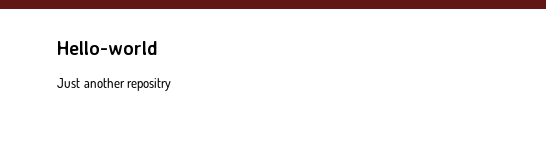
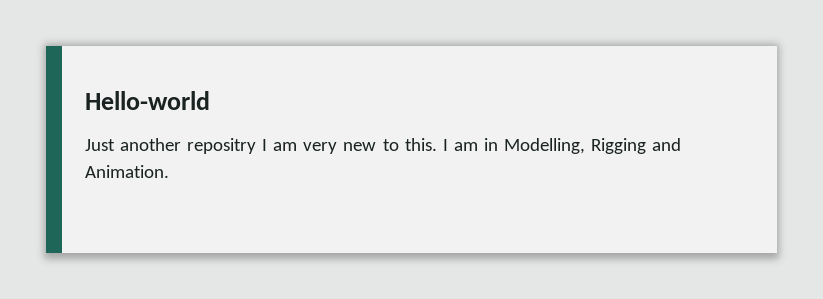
(172, 84) none -> [262,138,681,154] [85,165,169,178] I am very new to this. I am in Modelling, Rigging and Animation.

